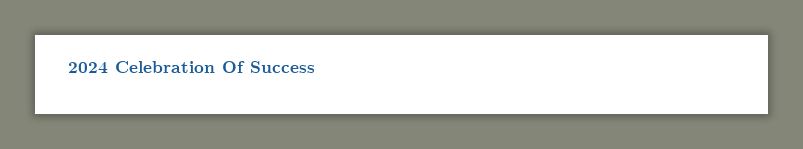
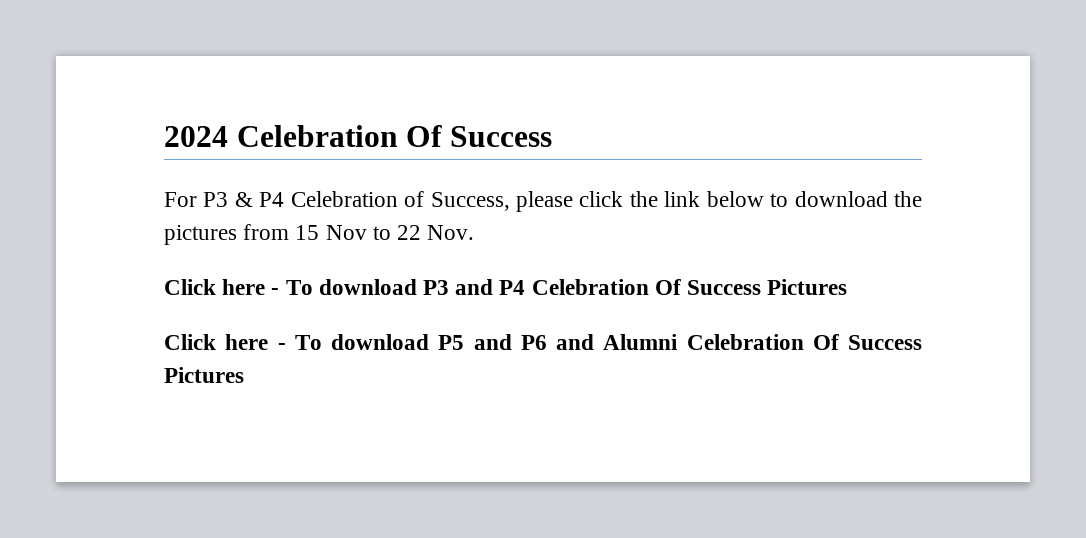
(315, 67) none -> [164,191,923,212] [164,224,475,245] [164,279,848,295] [164,334,922,350] [164,367,244,383] // For P3 & P4 Celebration of Success, please click the link below to download the pictures from 15 Nov to 22 Nov. // Click here - To download P3 and P4 Celebration Of Success Pictures // Click here - To download P5 and P6 and Alumni Celebration Of Success Pictures

